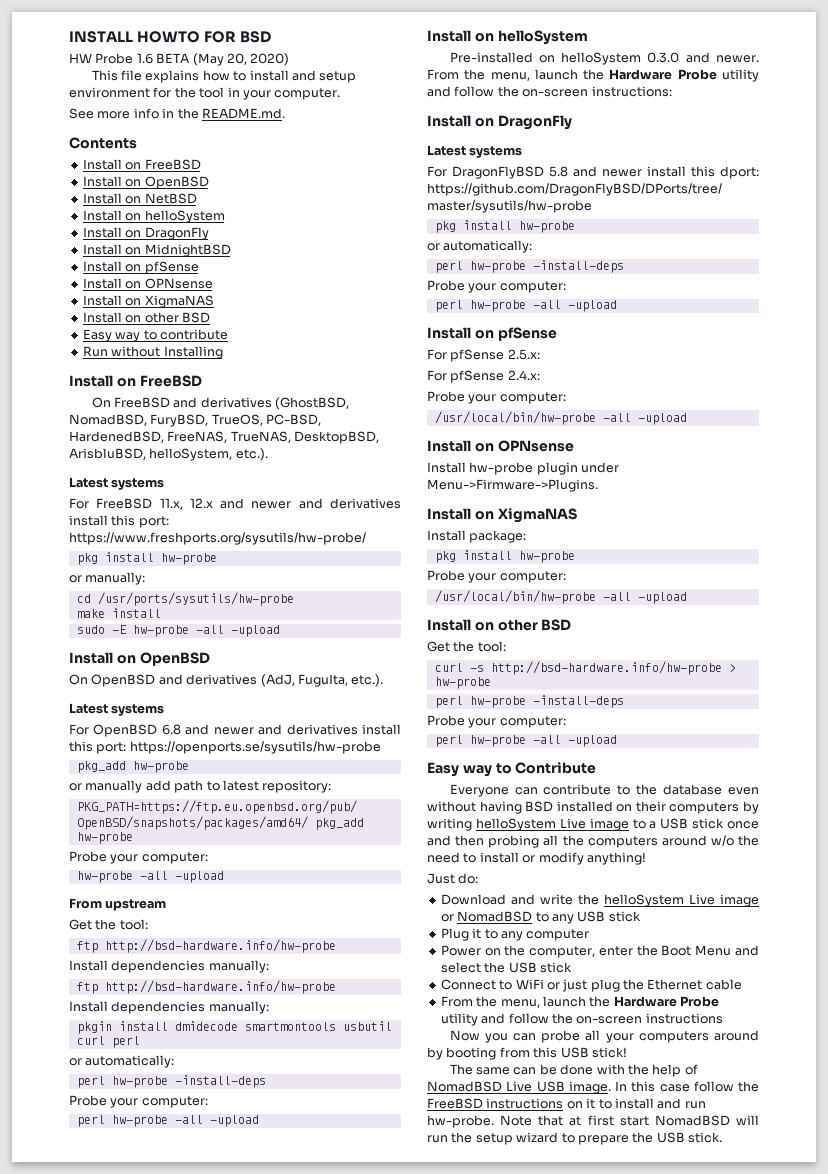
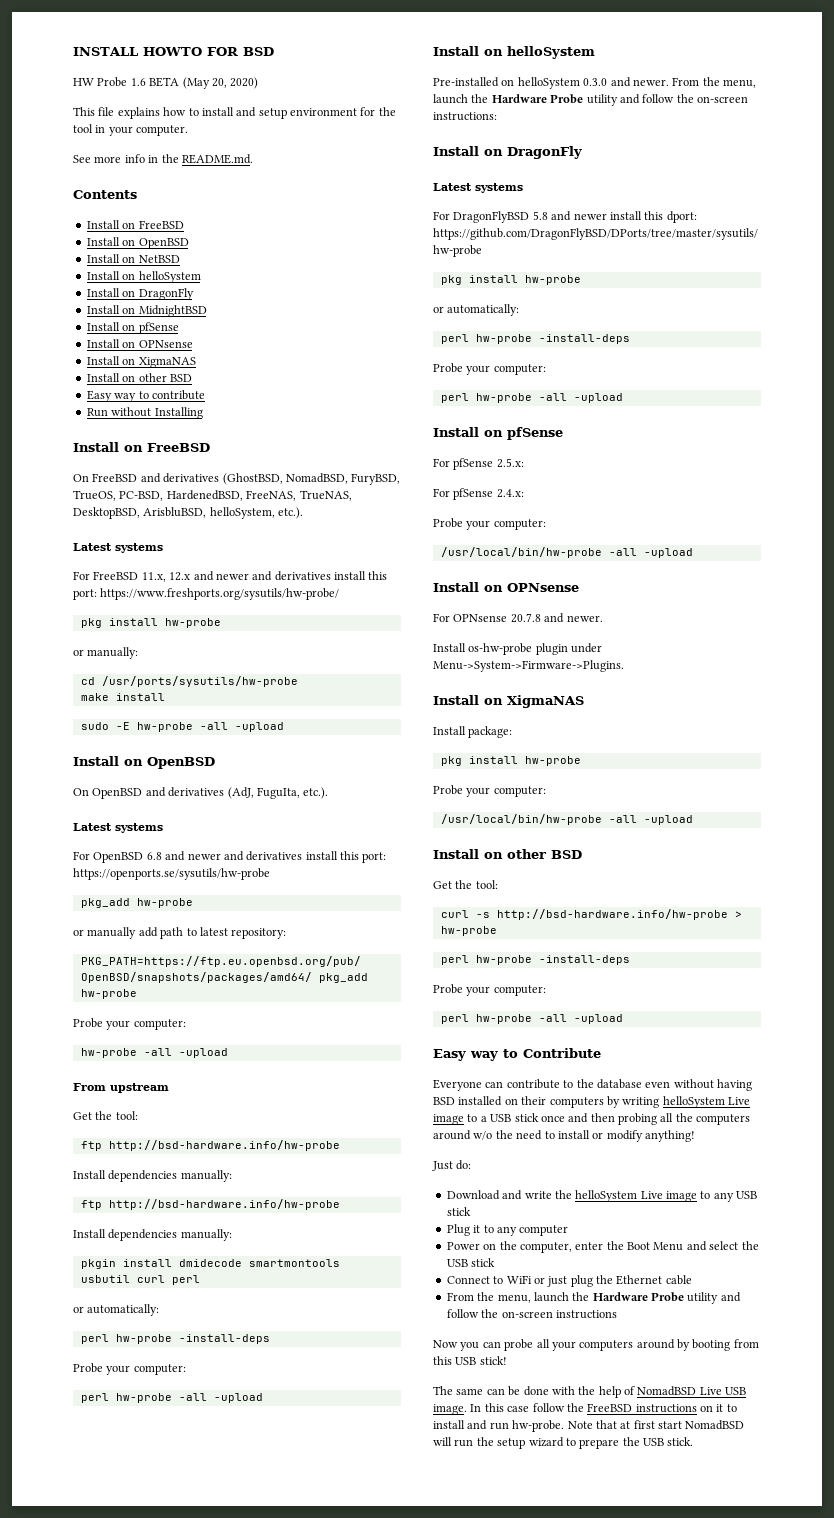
[427,462,534,475] // Install hw-probe -> [433,613,603,623] [433,643,533,655] // For OPNsense 20.7.8 and newer. // Install os-hw-probe
[427,479,598,492] Menu->Firmware->Plugins. -> [433,660,624,672] Menu->System->Firmware->Plugins.
[440,911,533,922] or NomadBSD -> (697, 1196) none

